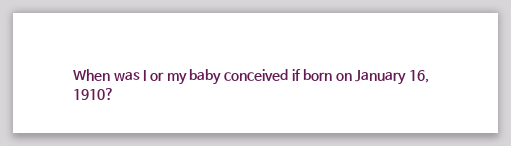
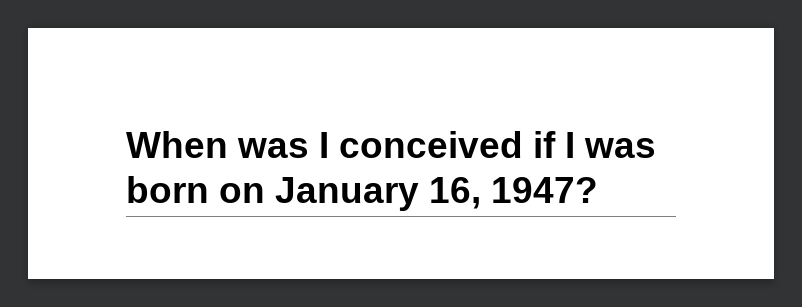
[149,69,301,85] or my baby conceived if -> [339,131,656,158] conceived if I was
[73,88,114,100] 1910? -> [491,177,598,203] 1947?

